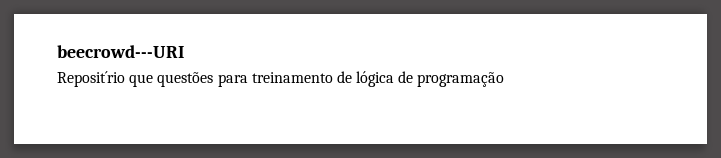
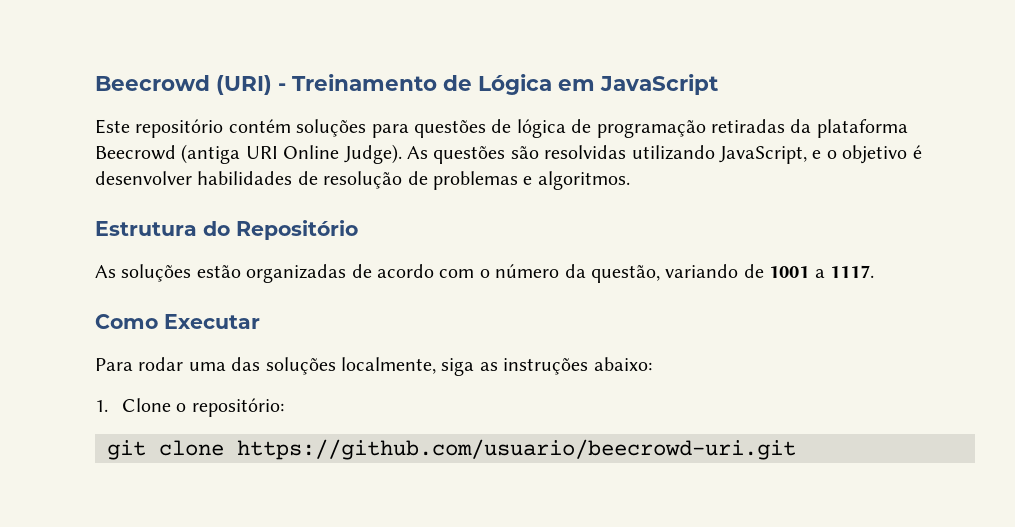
[57,45,184,58] [57,71,505,87] beecrowd---URI // Reposit´rio que questões para treinamento de lógica de programação -> [95,74,718,95] [95,119,908,138] [95,144,922,164] [95,171,630,190] [95,220,358,240] [95,264,874,283] [95,314,260,329] [95,357,652,376] [95,398,284,417] [107,439,796,460] Beecrowd (URI) - Treinamento de Lógica em JavaScript // Este repositório contém soluções para questões de lógica de programação retiradas da plataforma Beecrowd (antiga URI Online Judge). As questões são resolvidas utilizando JavaScript, e o objetivo é desenvolver habilidades de resolução de problemas e algoritmos. // Estrutura do Repositório // As soluções estão organizadas de acordo com o número da questão, variando de 1001 a 1117. // Como Executar // Para rodar uma das soluções localmente, siga as instruções abaixo: // 1. Clone o repositório: // git clone https://github.com/usuario/beecrowd-uri.git

